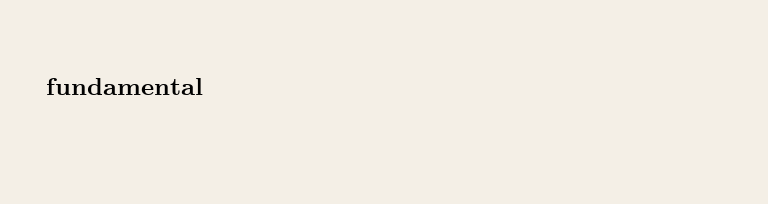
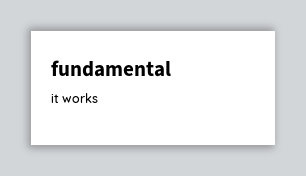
(203, 86) none -> [51,93,99,103] // it works

